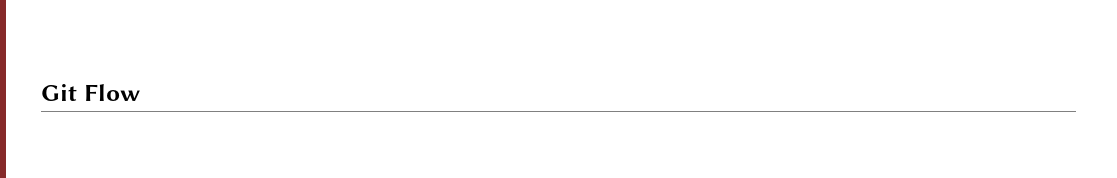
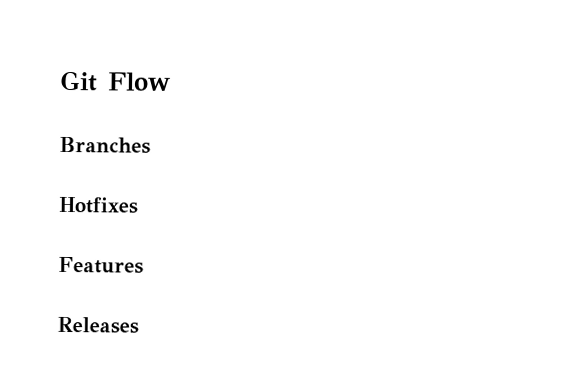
(140, 92) none -> [59,136,151,154] [58,196,138,214] [58,256,144,274] [57,316,139,334] // Branches // Hotfixes // Features // Releases

